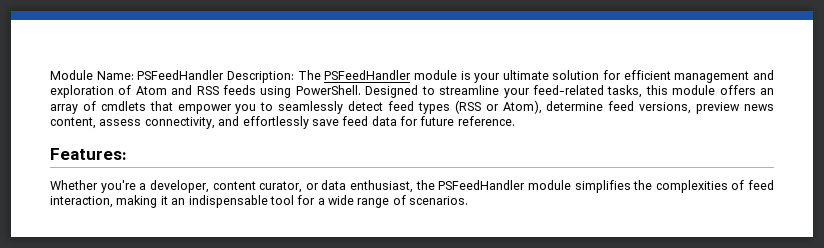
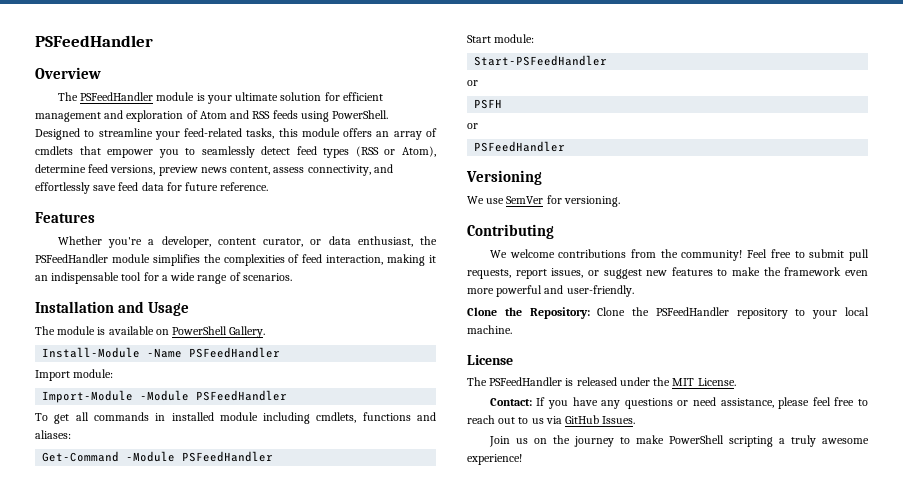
[50,70,294,83] Module Name: PSFeedHandler Description: -> [35,35,153,47] [35,67,101,79] PSFeedHandler // Overview //
[50,148,127,160] Features: -> [35,212,95,223] Features
(469, 200) none -> [35,301,190,316] [35,326,266,338] [42,347,281,358] [35,369,114,381] [42,390,288,403] [35,412,437,424] [35,430,71,439] [42,451,274,462] [467,34,535,43] [474,55,608,66] [467,80,478,86] [474,99,503,109] [467,123,478,129] [474,141,566,152] [466,170,542,185] [467,195,620,207] [467,224,554,239] [489,249,870,261] [467,267,868,279] [467,285,634,297] [467,307,869,319] [467,325,512,334] [467,355,513,365] [467,377,736,386] [489,397,868,409] [467,415,636,424] [488,435,869,447] [467,454,522,465] // Installation and Usage // The module is available on PowerShell Gallery. // Install-Module -Name PSFeedHandler // Import module: // Import-Module -Module PSFeedHandler // To get all commands in installed module including cmdlets, functions and aliases: // Get-Command -Module PSFeedHandler // Start module: // Start-PSFeedHandler // or // PSFH // or // PSFeedHandler // Versioning // We use SemVer for versioning. // Contributing // We welcome contributions from the community! Feel free to submit pull requests, report issues, or suggest new features to make the framework even more powerful and user-friendly. // Clone the Repository: Clone the PSFeedHandler repository to your local machine. // License // The PSFeedHandler is released under the MIT License. // Contact: If you have any questions or need assistance, please feel free to reach out to us via GitHub Issues. // Join us on the journey to make PowerShell scripting a truly awesome experience!

